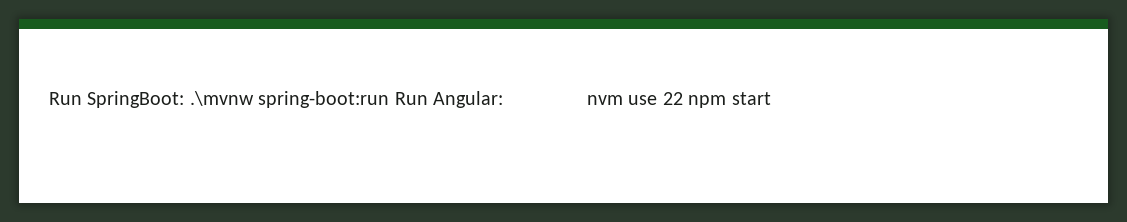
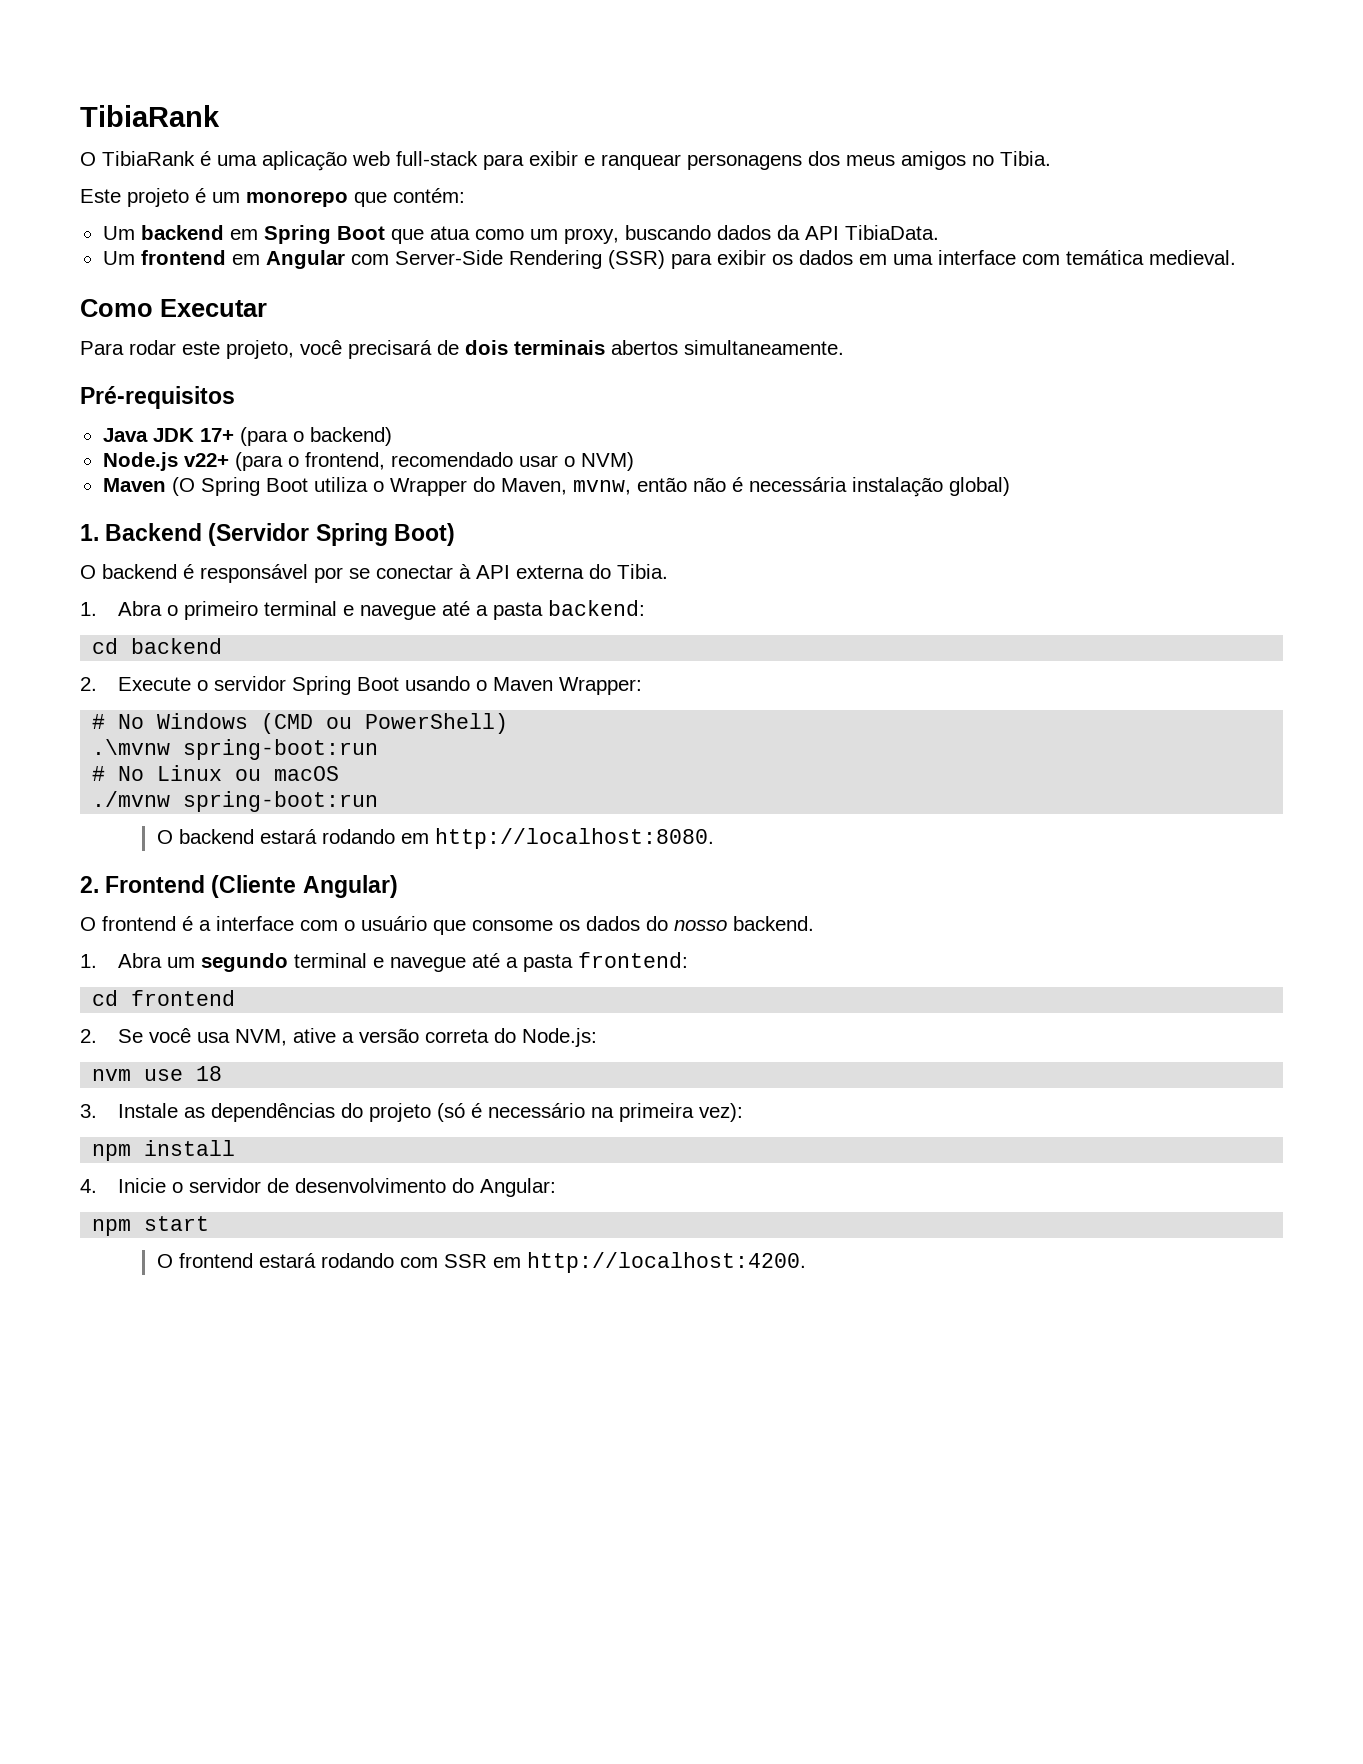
[49,91,771,108] Run SpringBoot: .\mvnw spring-boot:run Run Angular: nvm use 22 npm start -> [80,105,220,127] [80,151,1051,171] [80,188,465,207] [102,225,939,244] [102,250,1236,269] [80,299,267,317] [80,340,844,359] [80,386,235,409] [102,427,392,446] [102,452,634,471] [102,477,1010,497] [80,523,455,546] [80,564,668,583] [80,600,646,620] [92,638,223,654] [80,676,643,695] [92,713,509,734] [92,739,379,760] [92,765,340,781] [92,791,379,812] [156,828,714,849] [80,875,398,898] [80,916,814,935] [80,952,689,972] [92,990,236,1006] [80,1028,598,1047] [92,1066,223,1081] [80,1103,744,1122] [92,1140,236,1161] [80,1178,557,1197] [92,1216,210,1236] [156,1252,806,1273] TibiaRank // O TibiaRank é uma aplicação web full-stack para exibir e ranquear personagens dos meus amigos no Tibia. // Este projeto é um monorepo que contém: // Um backend em Spring Boot que atua como um proxy, buscando dados da API TibiaData. // Um frontend em Angular com Server-Side Rendering (SSR) para exibir os dados em uma interface com temática medieval. // Como Executar // Para rodar este projeto, você precisará de dois terminais abertos simultaneamente. // Pré-requisitos // Java JDK 17+ (para o backend) // Node.js v22+ (para o frontend, recomendado usar o NVM) // Maven (O Spring Boot utiliza o Wrapper do Maven, mvnw, então não é necessária instalação global) // 1. Backend (Servidor Spring Boot) // O backend é responsável por se conectar à API externa do Tibia. // 1. Abra o primeiro terminal e navegue até a pasta backend: // cd backend // 2. Execute o servidor Spring Boot usando o Maven Wrapper: // # No Windows (CMD ou PowerShell) // .\mvnw spring-boot:run // # No Linux ou macOS // ./mvnw spring-boot:run // O backend estará rodando em http://localhost:8080. // 2. Frontend (Cliente Angular) // O frontend é a interface com o usuário que consome os dados do nosso backend. // 1. Abra um segundo terminal e navegue até a pasta frontend: // cd frontend // 2. Se você usa NVM, ative a versão correta do Node.js: // nvm use 18 // 3. Instale as dependências do projeto (só é necessário na primeira vez): // npm install // 4. Inicie o servidor de desenvolvimento do Angular: // npm start // O frontend estará rodando com SSR em http://localhost:4200.

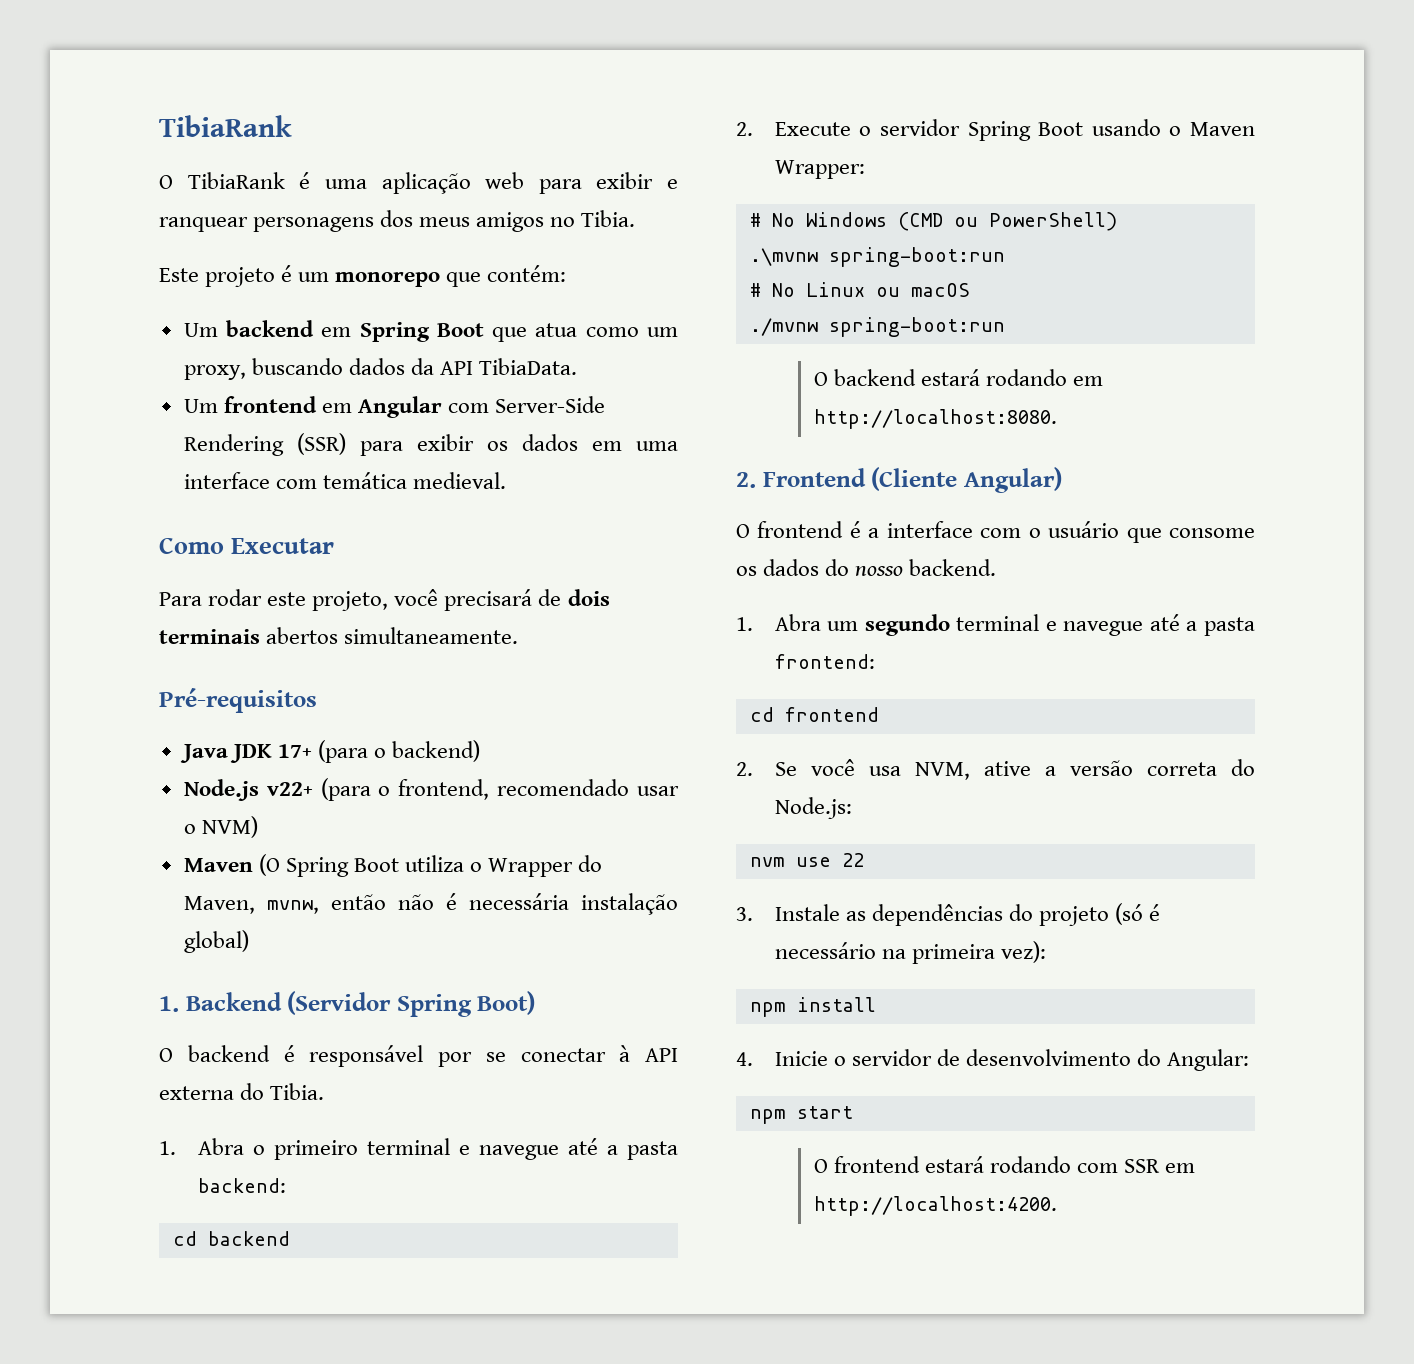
[396,151,478,166] full-stack -> (525, 180) none
[196,1066,223,1081] 18 -> [841,853,864,867] 22

